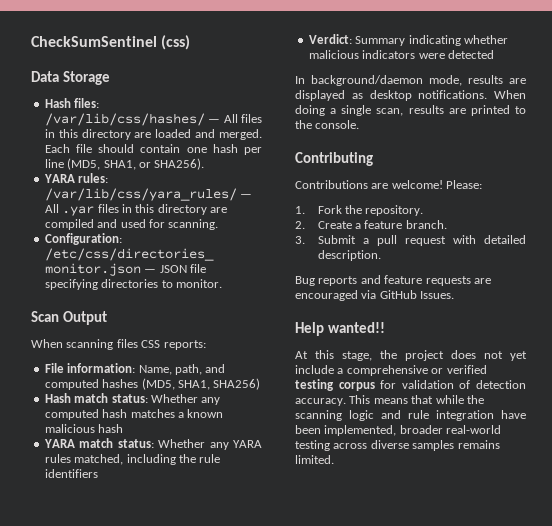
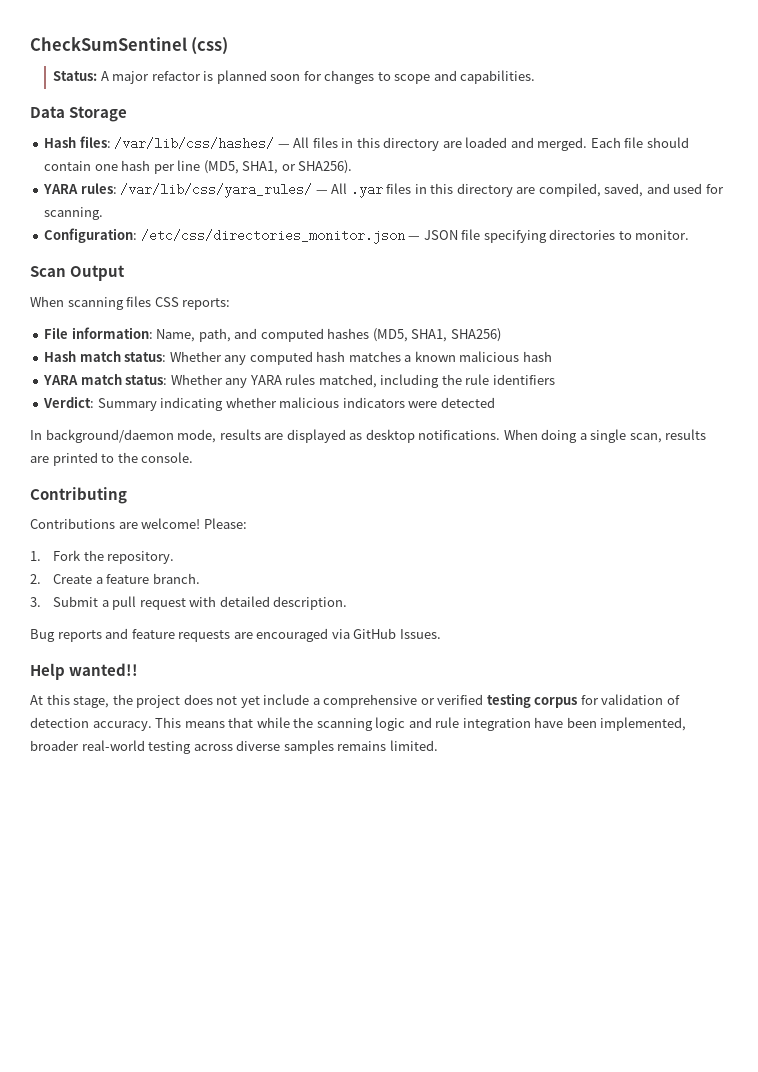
(191, 42) none -> [53,70,536,84] // Status: A major refactor is planned soon for changes to scope and capabilities.
[44,219,94,230] compiled -> [538,183,644,197] compiled, saved,

